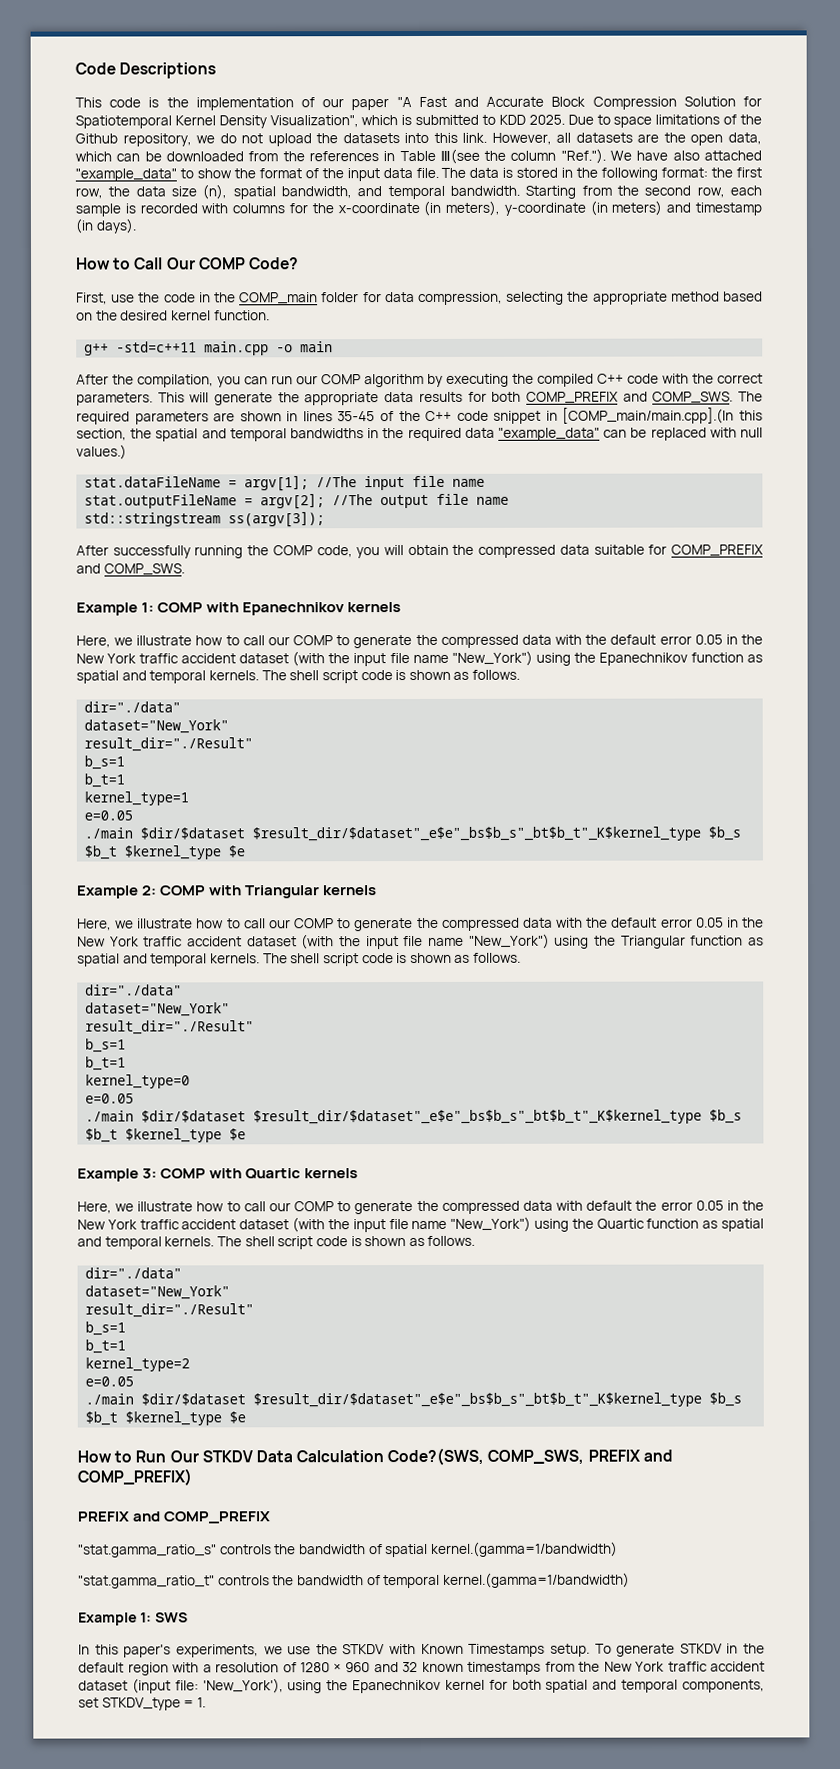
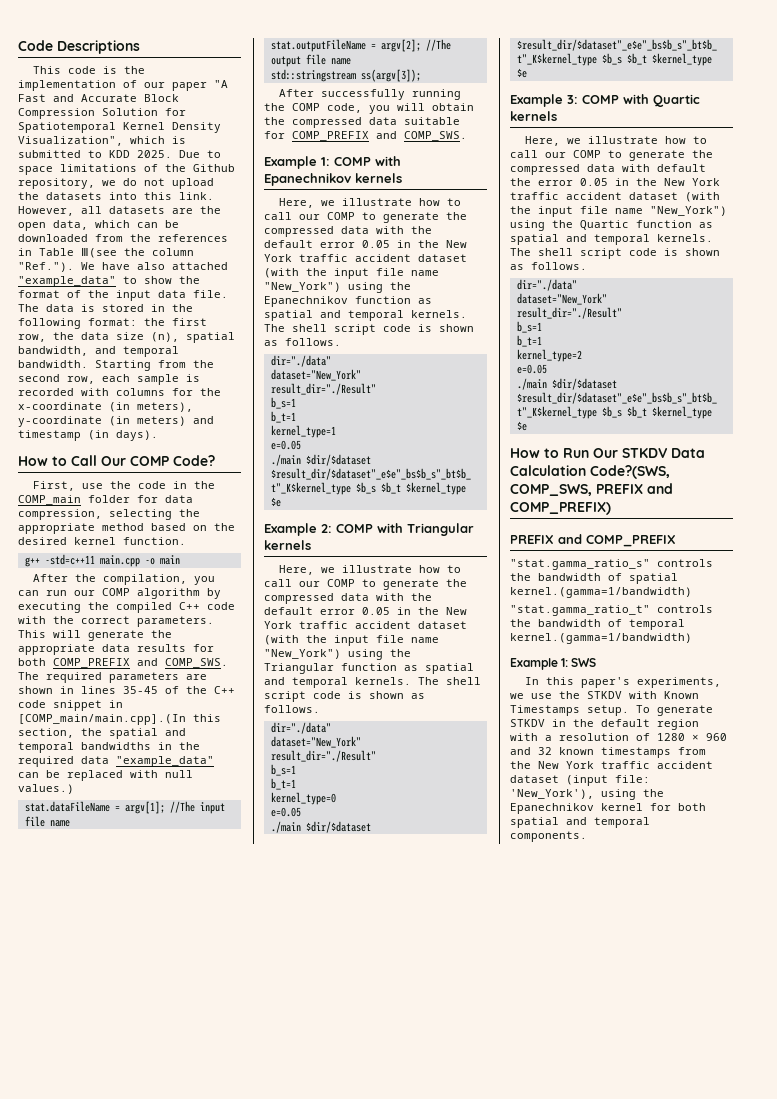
[682,1679,765,1693] [78,1697,206,1711] components, set STKDV_type = 1. -> [510,831,587,842] components.

